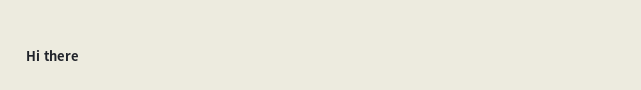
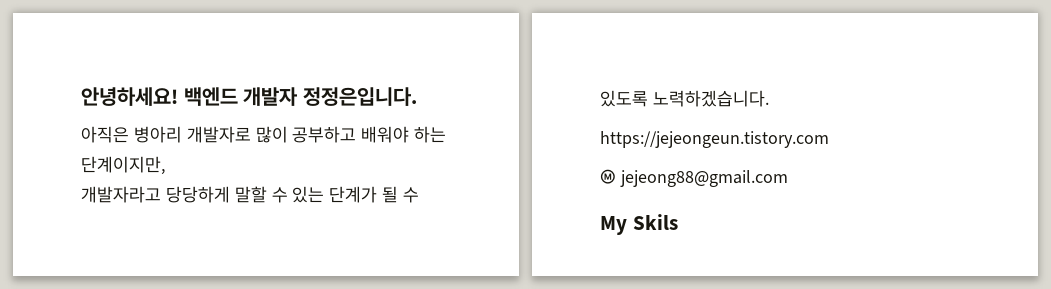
[26,49,79,61] Hi there -> [81,87,418,106] [81,126,447,143] [81,156,165,175] [81,186,420,203] [600,90,769,107] [600,131,829,148] [600,169,788,187] [600,214,678,235] 안녕하세요! 백엔드 개발자 정정은입니다. // 아직은 병아리 개발자로 많이 공부하고 배워야 하는 단계이지만, // 개발자라고 당당하게 말할 수 있는 단계가 될 수 있도록 노력하겠습니다. // https://jejeongeun.tistory.com // Ⓜ jejeong88@gmail.com // My Skils

